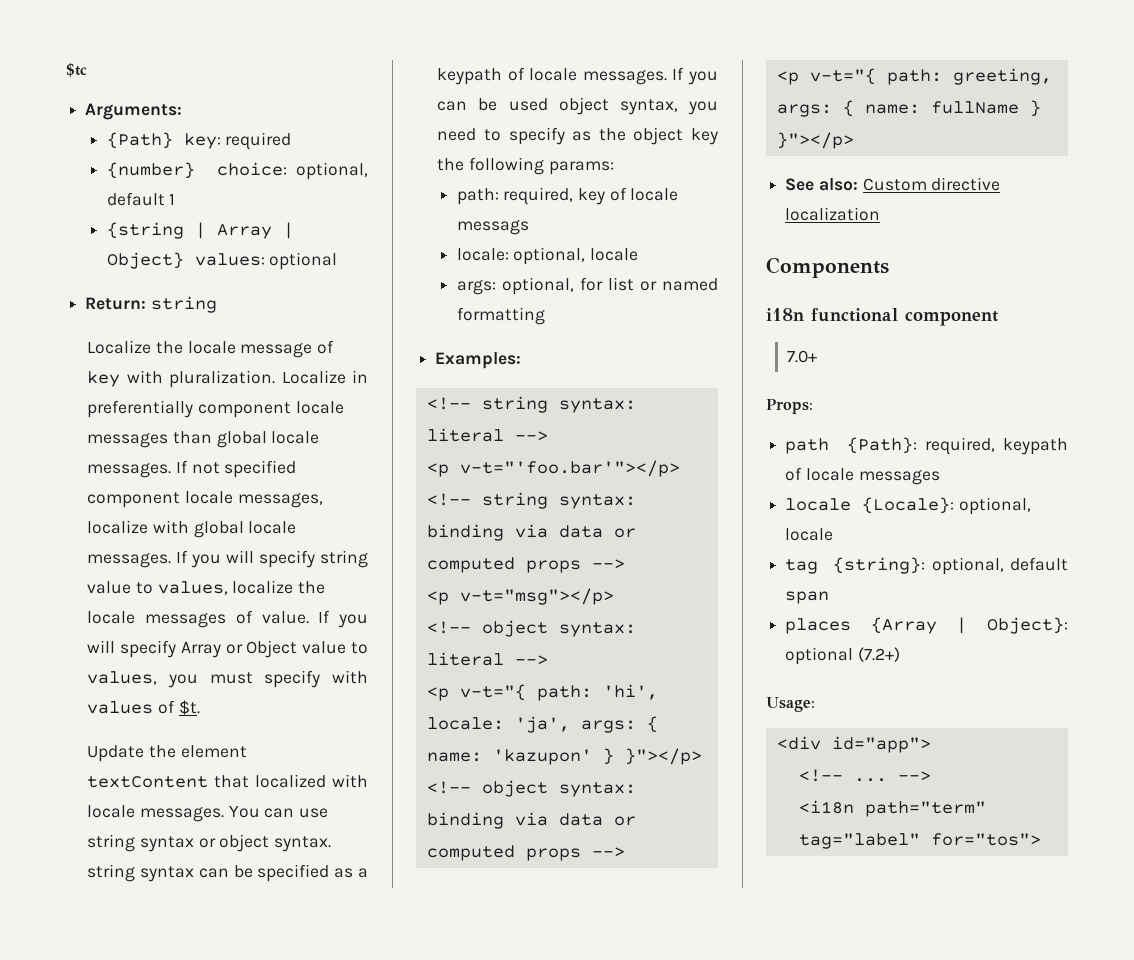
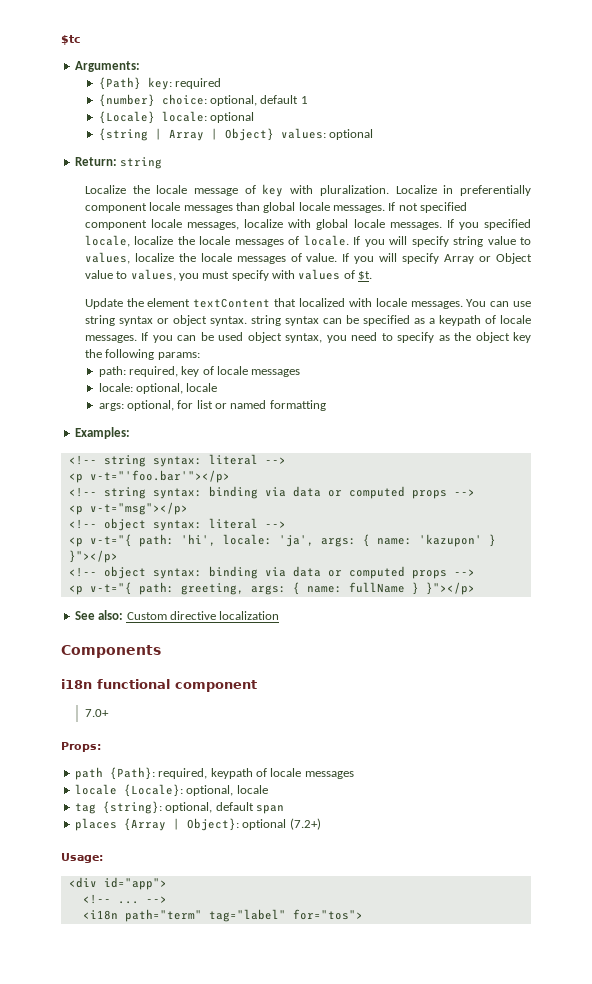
(176, 199) none -> [98,111,254,124] // {Locale} locale: optional
(222, 561) none -> [483,219,531,230] [84,235,385,247] specified locale, localize the locale messages of locale. If you
[456,220,529,235] messags -> [251,369,301,377] messages

